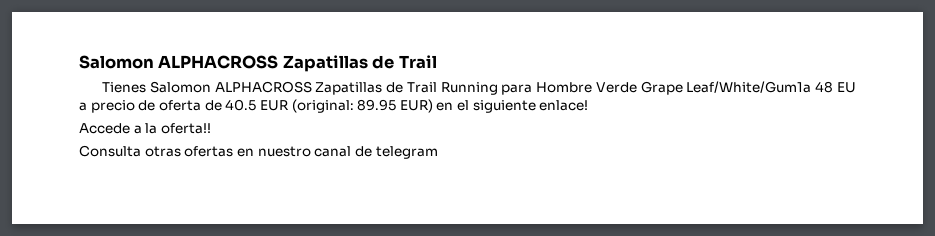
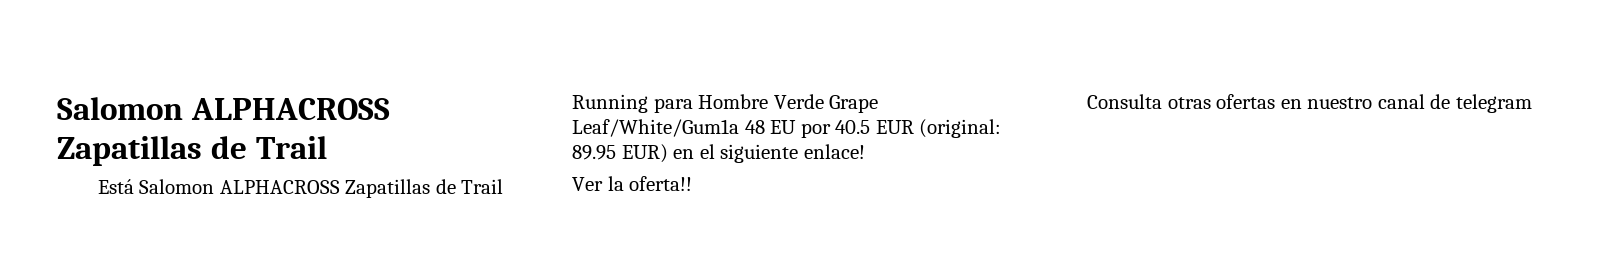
[102,82,147,93] Tienes -> [97,179,134,194] Está
[79,100,222,113] a precio de oferta de -> [800,123,831,138] por
[79,123,142,134] Accede a -> [572,177,603,191] Ver

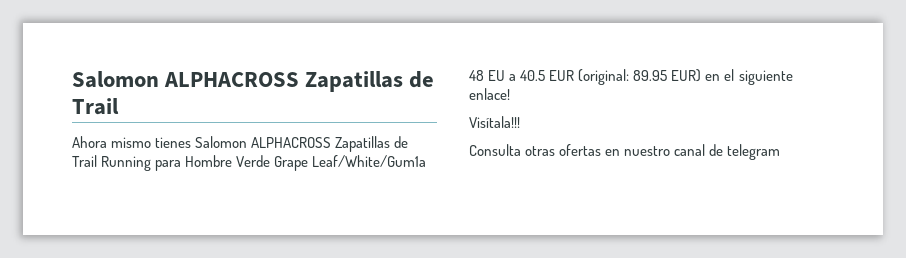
[97,179,134,194] Está -> [72,136,192,148] Ahora mismo tienes
[800,123,831,138] por -> [509,74,517,81] a
[572,176,693,191] Ver la oferta!! -> [469,116,520,128] Visítala!!!

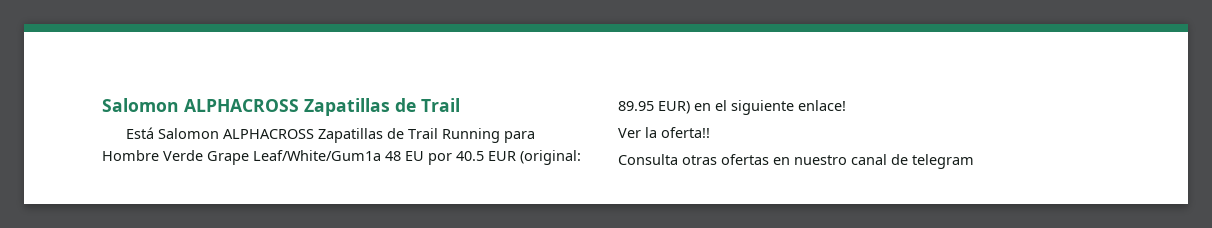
[72,136,192,148] Ahora mismo tienes -> [125,127,154,139] Está
[509,74,517,81] a -> [428,153,452,165] por
[469,116,520,128] Visítala!!! -> [618,127,710,138] Ver la oferta!!

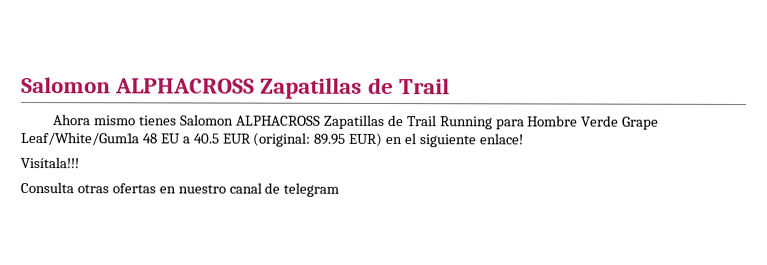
[125,127,154,139] Está -> [53,114,178,126] Ahora mismo tienes
[428,153,452,165] por -> [181,136,190,144] a
[618,127,710,138] Ver la oferta!! -> [20,156,79,169] Visítala!!!

